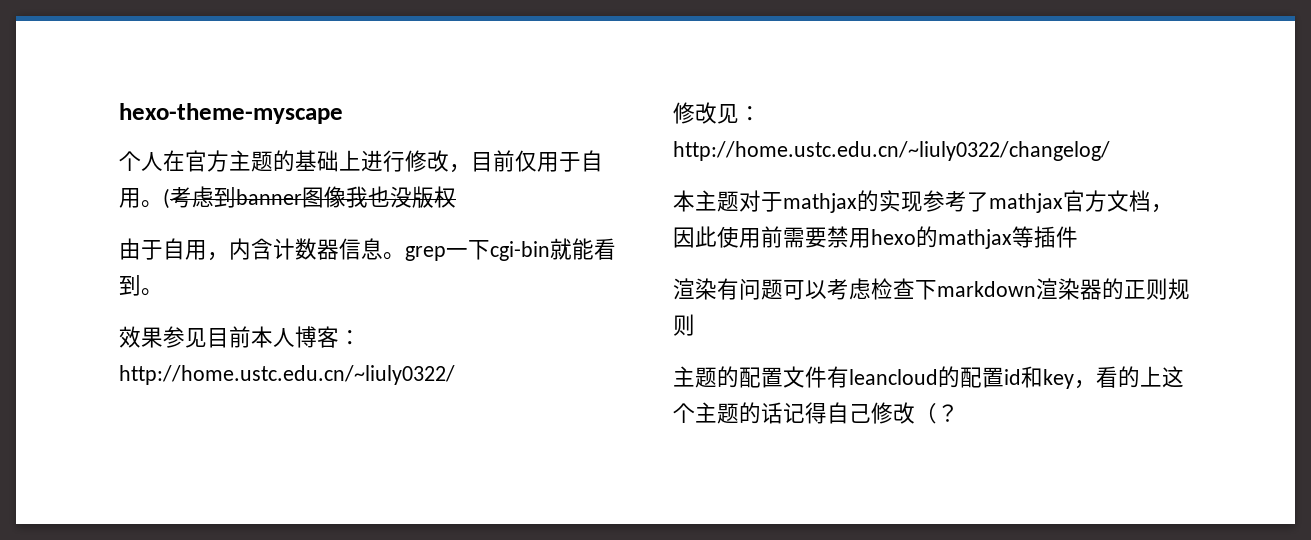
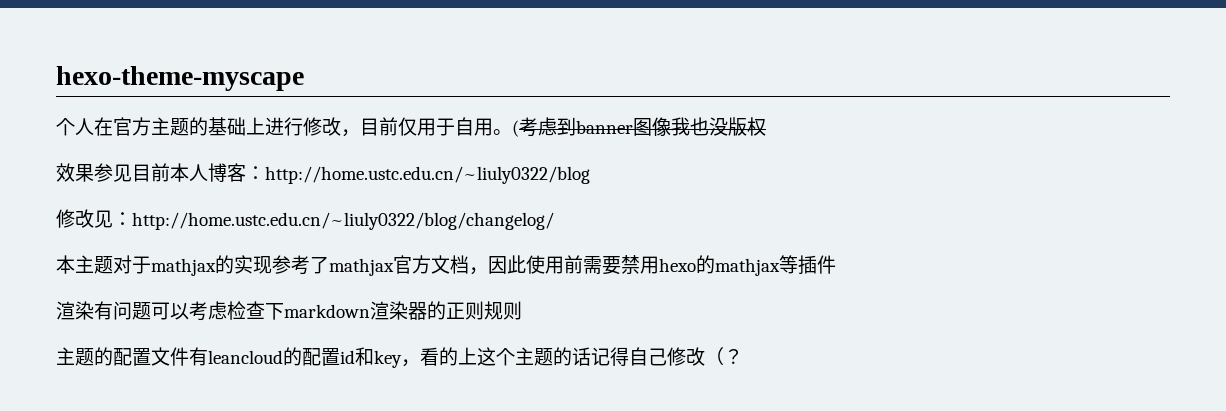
[119,238,616,261] [119,275,163,296] // 由于自用，内含计数器信息。grep一下cgi-bin就能看到。 -> (766, 126) none
[119,365,455,385] http://home.ustc.edu.cn/~liuly0322/ -> [265,166,590,184] http://home.ustc.edu.cn/~liuly0322/blog
[673,141,1110,161] http://home.ustc.edu.cn/~liuly0322/changelog/ -> [132,212,554,230] http://home.ustc.edu.cn/~liuly0322/blog/changelog/

